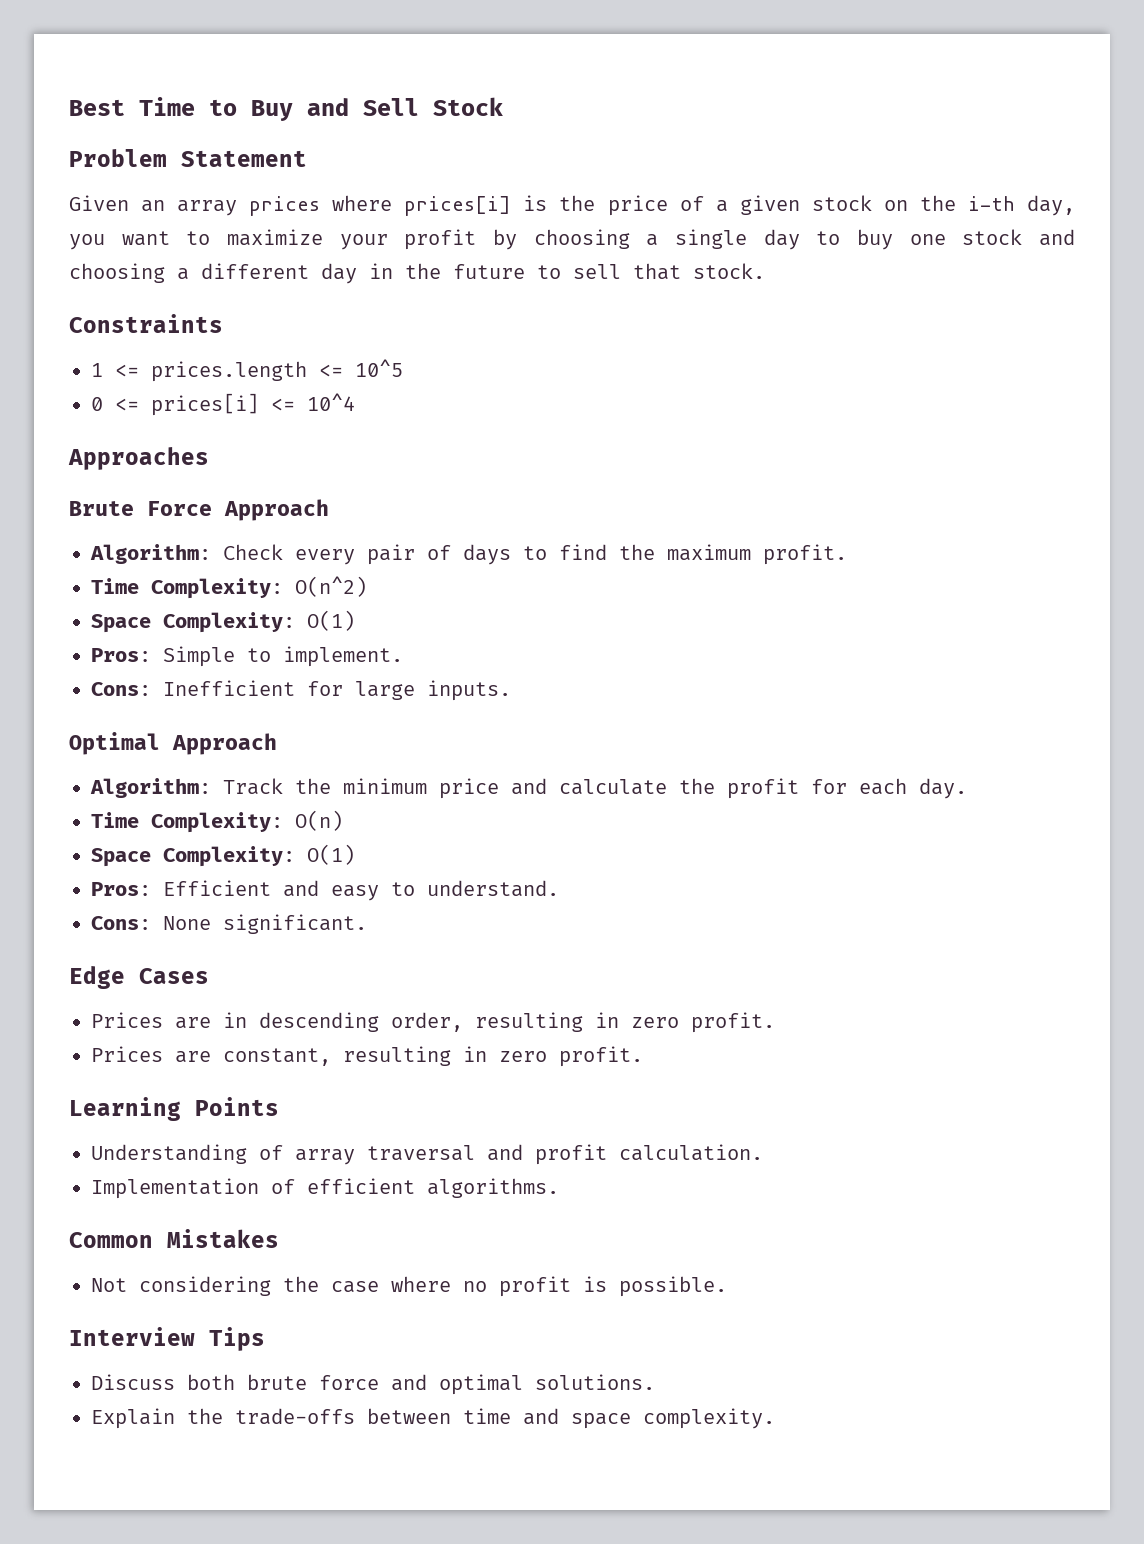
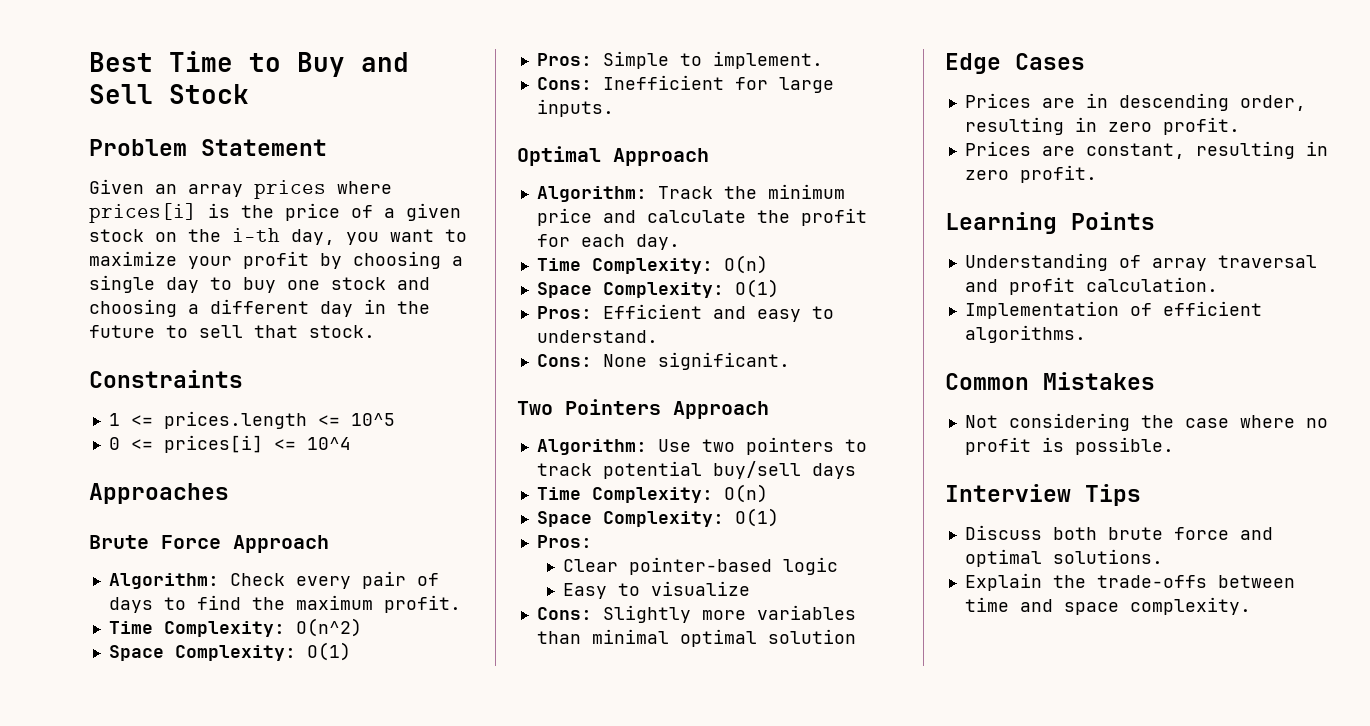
(367, 924) none -> [517,399,769,419] [536,437,867,455] [536,461,856,479] [536,484,768,503] [536,508,779,527] [536,535,592,548] [563,557,839,575] [563,581,751,599] [536,605,856,623] [536,629,856,647] // Two Pointers Approach // Algorithm: Use two pointers to track potential buy/sell days // Time Complexity: O(n) // Space Complexity: O(1) // Pros: // Clear pointer-based logic // Easy to visualize // Cons: Slightly more variables than minimal optimal solution

